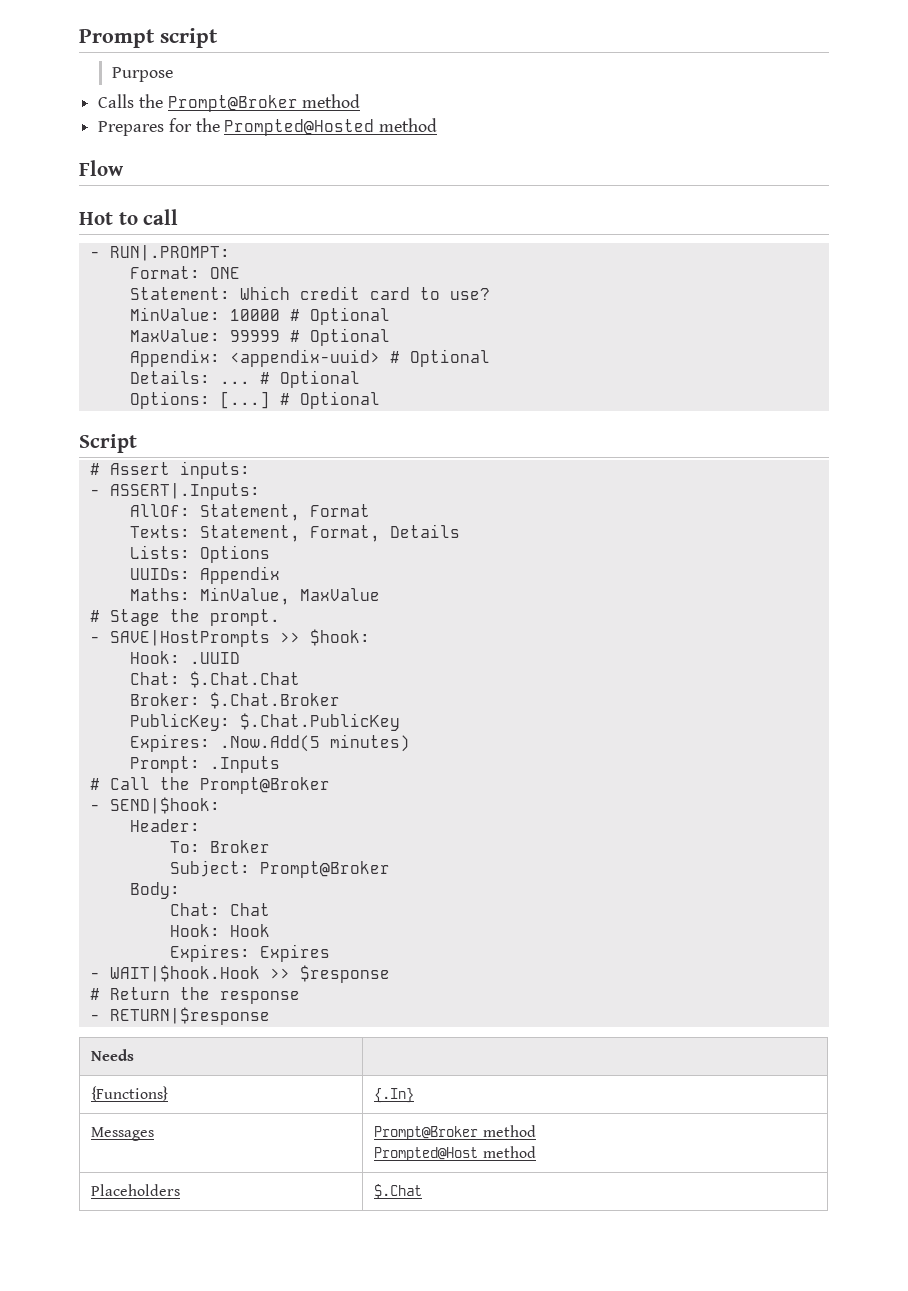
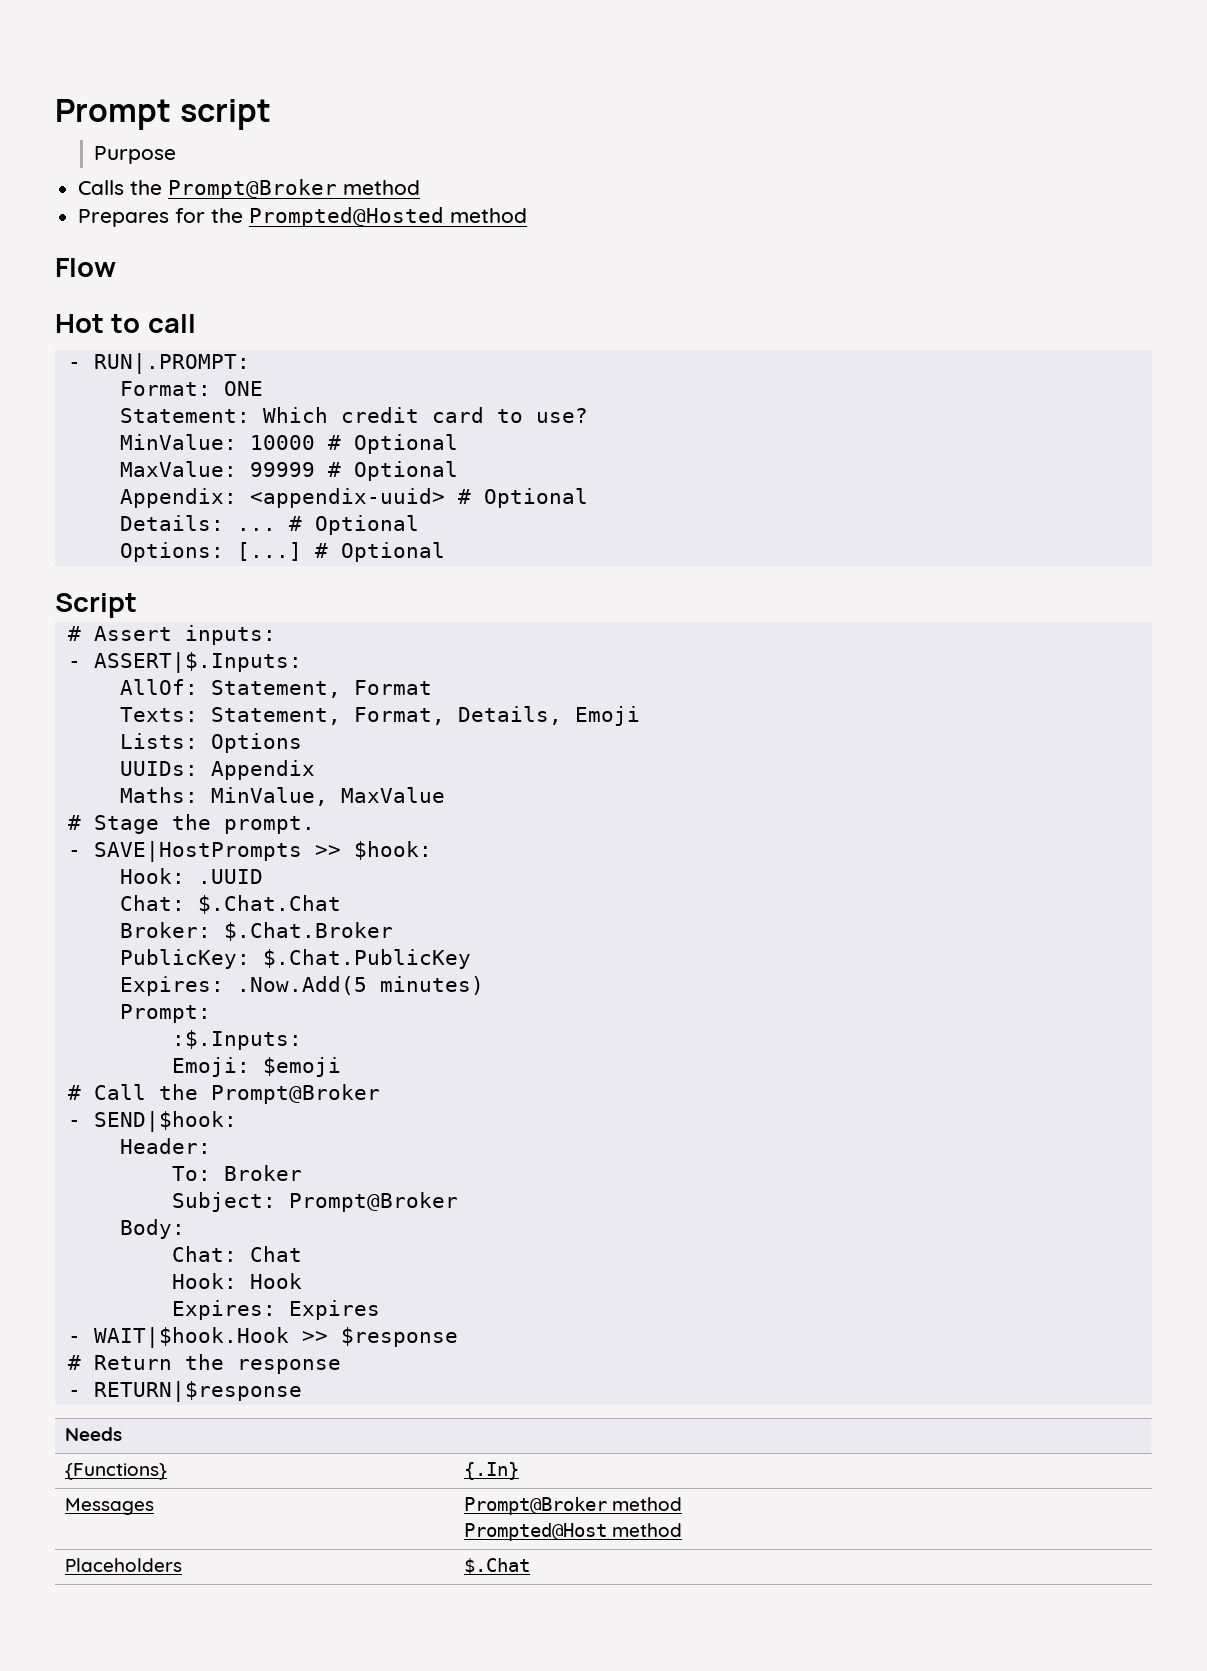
[109,483,260,500] ASSERT|.Inputs: -> [93,652,302,673] ASSERT|$.Inputs:
[389,524,460,538] Details -> [457,706,640,726] Details, Emoji
[209,756,280,773] .Inputs -> [171,1030,302,1050] [171,1057,341,1077] // :$.Inputs: // Emoji: $emoji

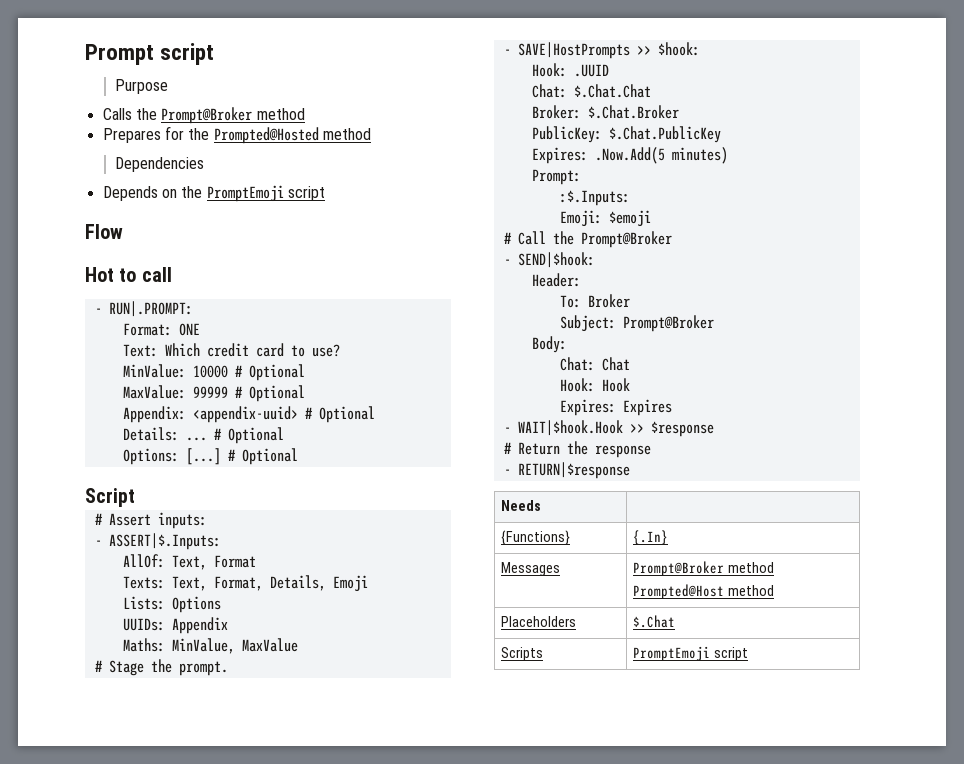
(528, 215) none -> [115,157,205,172] [102,185,325,202] // Dependencies // Depends on the PromptEmoji script
[119,408,250,423] Statement: -> [122,344,158,357] Text:
[210,680,341,698] Statement, -> [171,555,207,570] Text,
[210,707,341,725] Statement, -> [171,576,207,591] Text,
(530, 1566) none -> [500,647,543,661] [632,646,748,661] // Scripts | PromptEmoji script

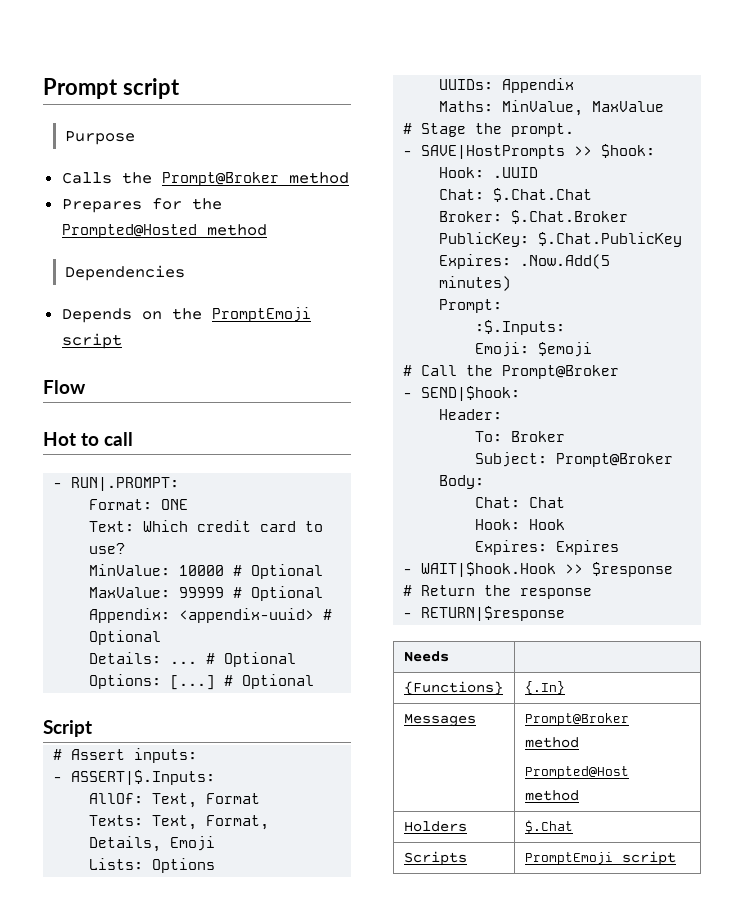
[500,616,576,627] Placeholders -> [403,821,467,832] Holders

